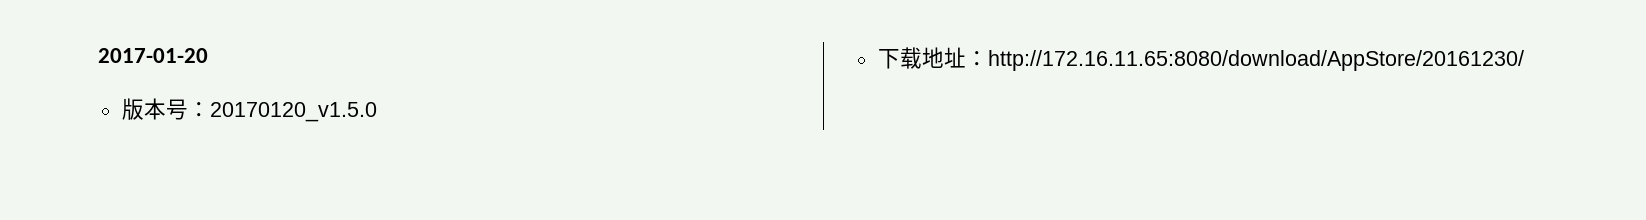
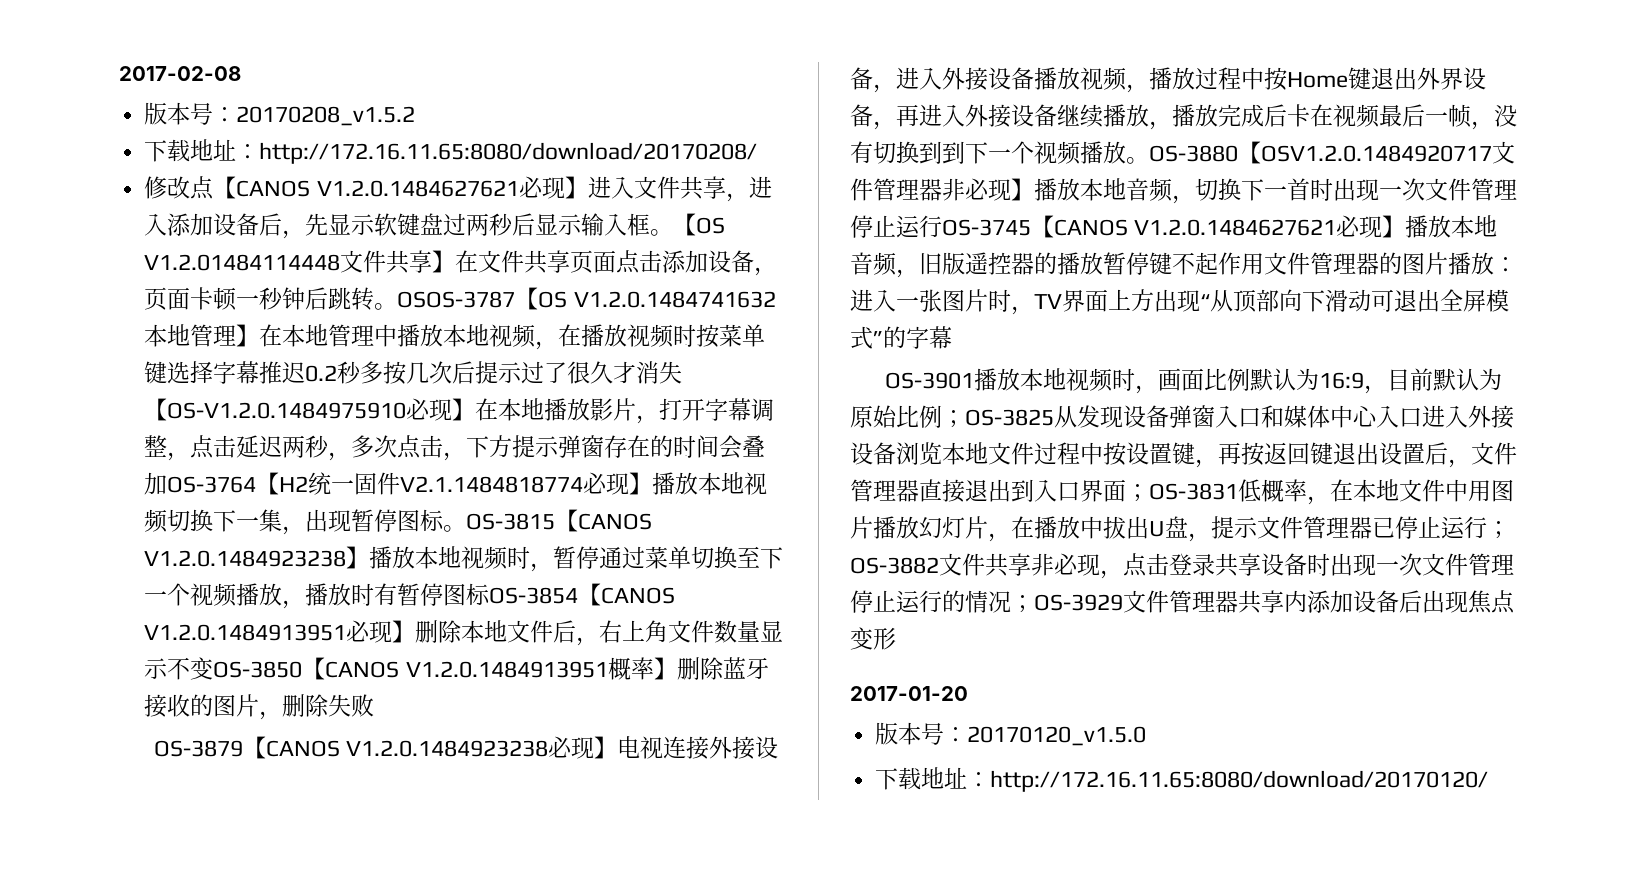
(98, 55) none -> [119,66,241,81] [144,102,416,126] [144,139,758,164] [144,176,772,202] [144,213,726,239] [144,250,778,276] [144,287,776,311] [144,324,766,350] [144,361,683,385] [144,398,775,424] [144,435,766,461] [144,472,768,495] [144,509,653,535] [144,546,784,572] [144,583,676,609] [144,620,784,646] [144,657,769,680] [144,694,375,720] [153,736,778,759] [850,67,1486,93] [850,104,1517,130] [850,141,1515,165] [850,178,1517,204] [850,215,1498,238] [850,252,1517,278] [850,289,1509,315] [850,326,952,349] [884,368,1502,394] [850,405,1514,428] [850,442,1517,468] [850,479,1514,505] [850,516,1510,542] [850,553,1514,579] [850,590,1515,614] [850,627,896,650] 2017-02-08 // 版本号：20170208_v1.5.2 // 下载地址：http://172.16.11.65:8080/download/20170208/ // 修改点【CANOS V1.2.0.1484627621必现】进入文件共享，进入添加设备后，先显示软键盘过两秒后显示输入框。【OS V1.2.01484114448文件共享】在文件共享页面点击添加设备，页面卡顿一秒钟后跳转。OSOS-3787【OS V1.2.0.1484741632本地管理】在本地管理中播放本地视频，在播放视频时按菜单键选择字幕推迟0.2秒多按几次后提示过了很久才消失【OS-V1.2.0.1484975910必现】在本地播放影片，打开字幕调整，点击延迟两秒，多次点击，下方提示弹窗存在的时间会叠加OS-3764【H2统一固件V2.1.1484818774必现】播放本地视频切换下一集，出现暂停图标。OS-3815【CANOS V1.2.0.1484923238】播放本地视频时，暂停通过菜单切换至下一个视频播放，播放时有暂停图标OS-3854【CANOS V1.2.0.1484913951必现】删除本地文件后，右上角文件数量显示不变OS-3850【CANOS V1.2.0.1484913951概率】删除蓝牙接收的图片，删除失败 // OS-3879【CANOS V1.2.0.1484923238必现】电视连接外接设备，进入外接设备播放视频，播放过程中按Home键退出外界设备，再进入外接设备继续播放，播放完成后卡在视频最后一帧，没有切换到到下一个视频播放。OS-3880【OSV1.2.0.1484920717文件管理器非必现】播放本地音频，切换下一首时出现一次文件管理停止运行OS-3745【CANOS V1.2.0.1484627621必现】播放本地音频，旧版遥控器的播放暂停键不起作用文件管理器的图片播放：进入一张图片时，TV界面上方出现“从顶部向下滑动可退出全屏模式”的字幕 // OS-3901播放本地视频时，画面比例默认为16:9，目前默认为原始比例；OS-3825从发现设备弹窗入口和媒体中心入口进入外接设备浏览本地文件过程中按设置键，再按返回键退出设置后，文件管理器直接退出到入口界面；OS-3831低概率，在本地文件中用图片播放幻灯片，在播放中拔出U盘，提示文件管理器已停止运行；OS-3882文件共享非必现，点击登录共享设备时出现一次文件管理停止运行的情况；OS-3929文件管理器共享内添加设备后出现焦点变形 //
[987,50,1524,71] http://172.16.11.65:8080/download/AppStore/20161230/ -> [990,770,1489,792] http://172.16.11.65:8080/download/20170120/

